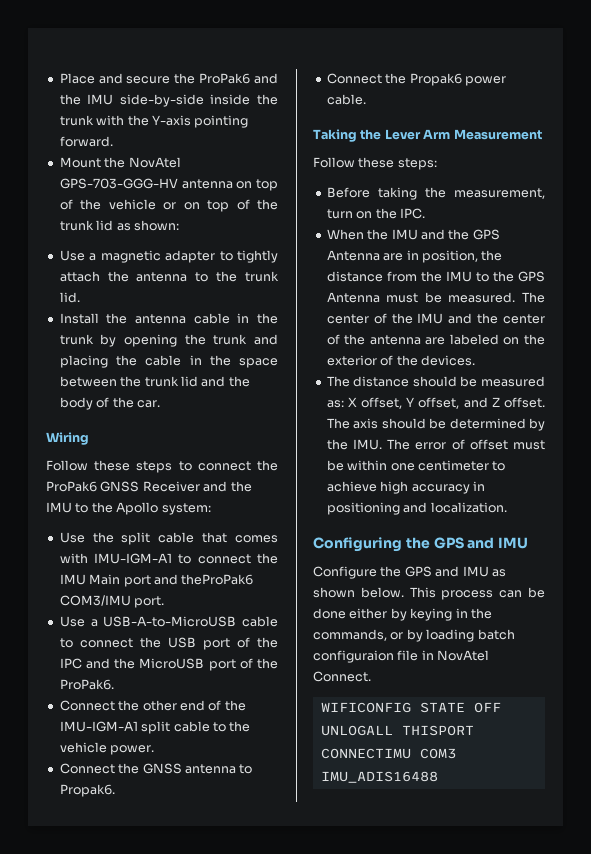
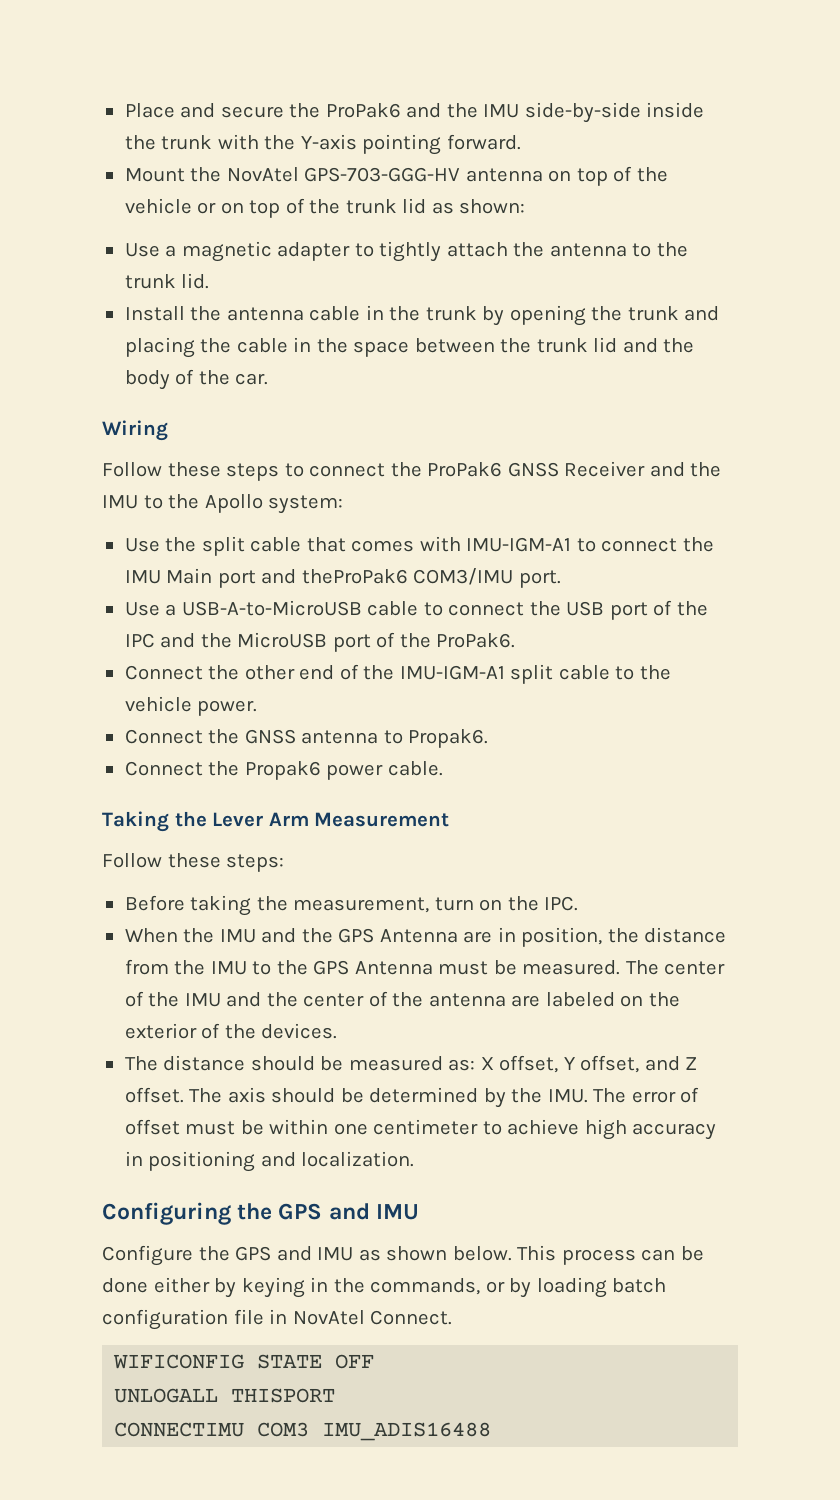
[313,650,394,663] configuraion -> [102,1309,228,1330] configuration

